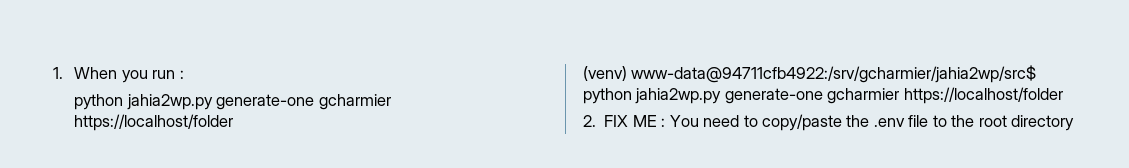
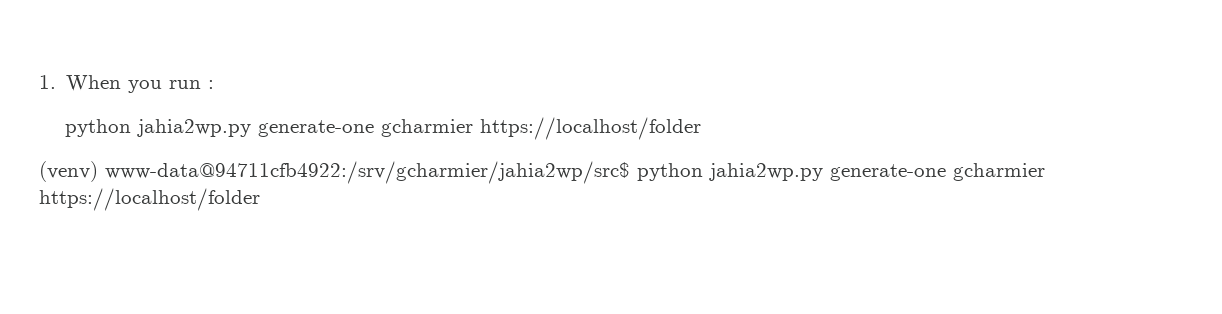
[583,114,1075,131] // 2. FIX ME : You need to copy/paste the .env file to the root directory -> (260, 199) none

